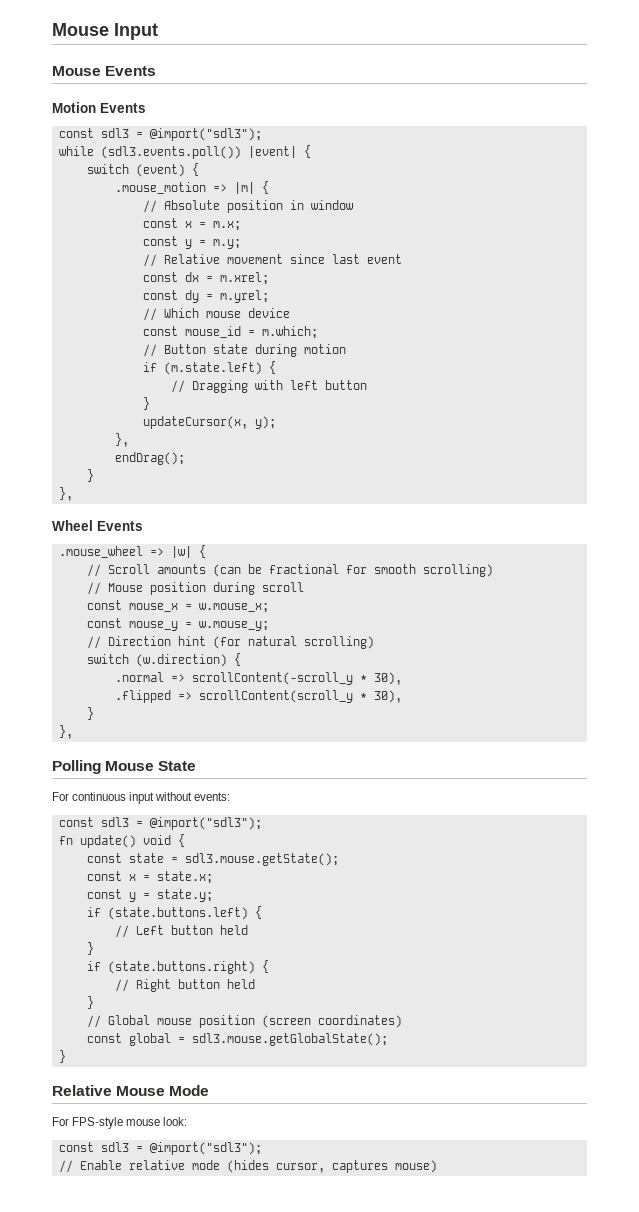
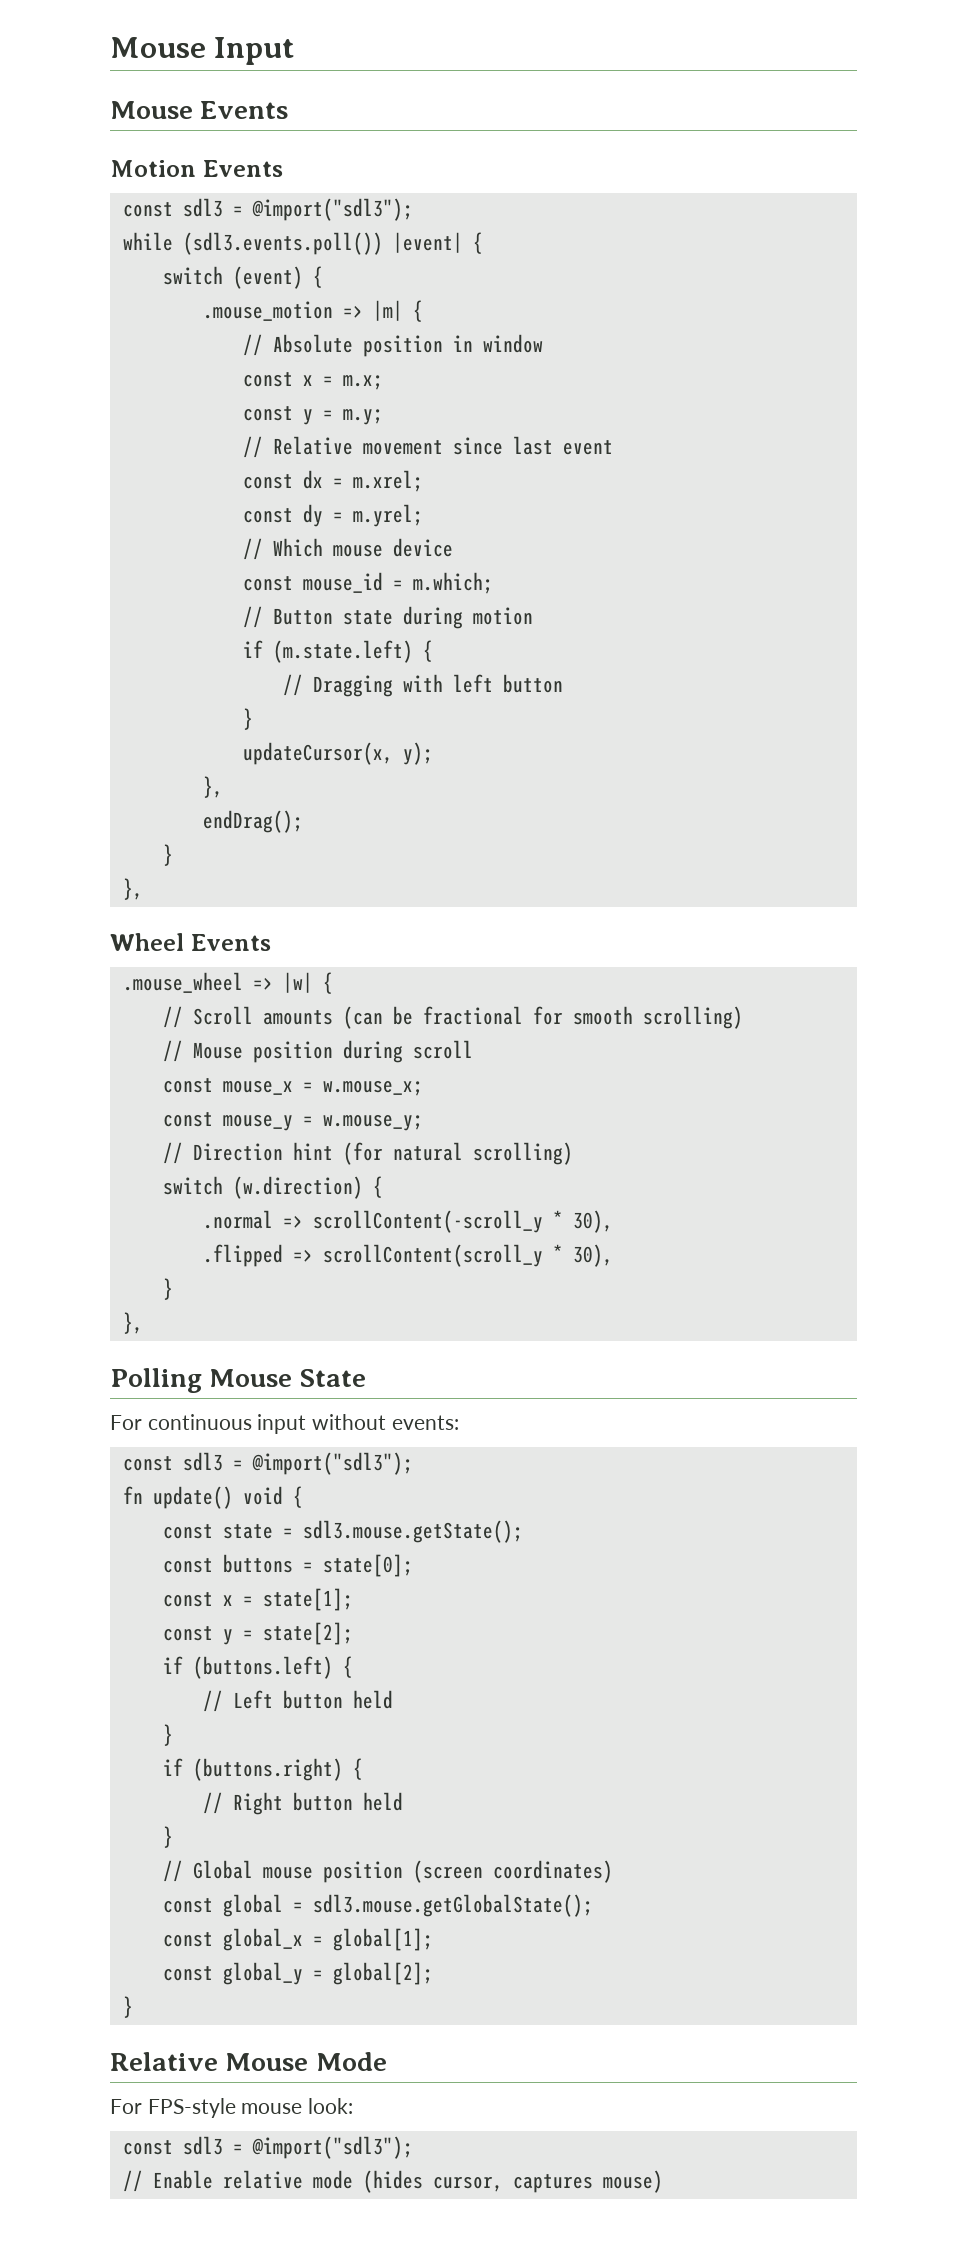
[86,871,213,884] [86,889,213,902] [86,907,248,920] // const x = state.x; // const y = state.y; // if (state.buttons.left) -> [162,1554,413,1577] [162,1588,353,1611] [162,1622,353,1645] [162,1656,333,1679] // const buttons = state[0]; // const x = state[1]; // const y = state[2]; // if (buttons.left)
[107,961,255,974] (state.buttons.right) -> [192,1758,343,1781] (buttons.right)
(388, 1039) none -> [162,1928,433,1951] [162,1962,433,1985] // const global_x = global[1]; // const global_y = global[2];

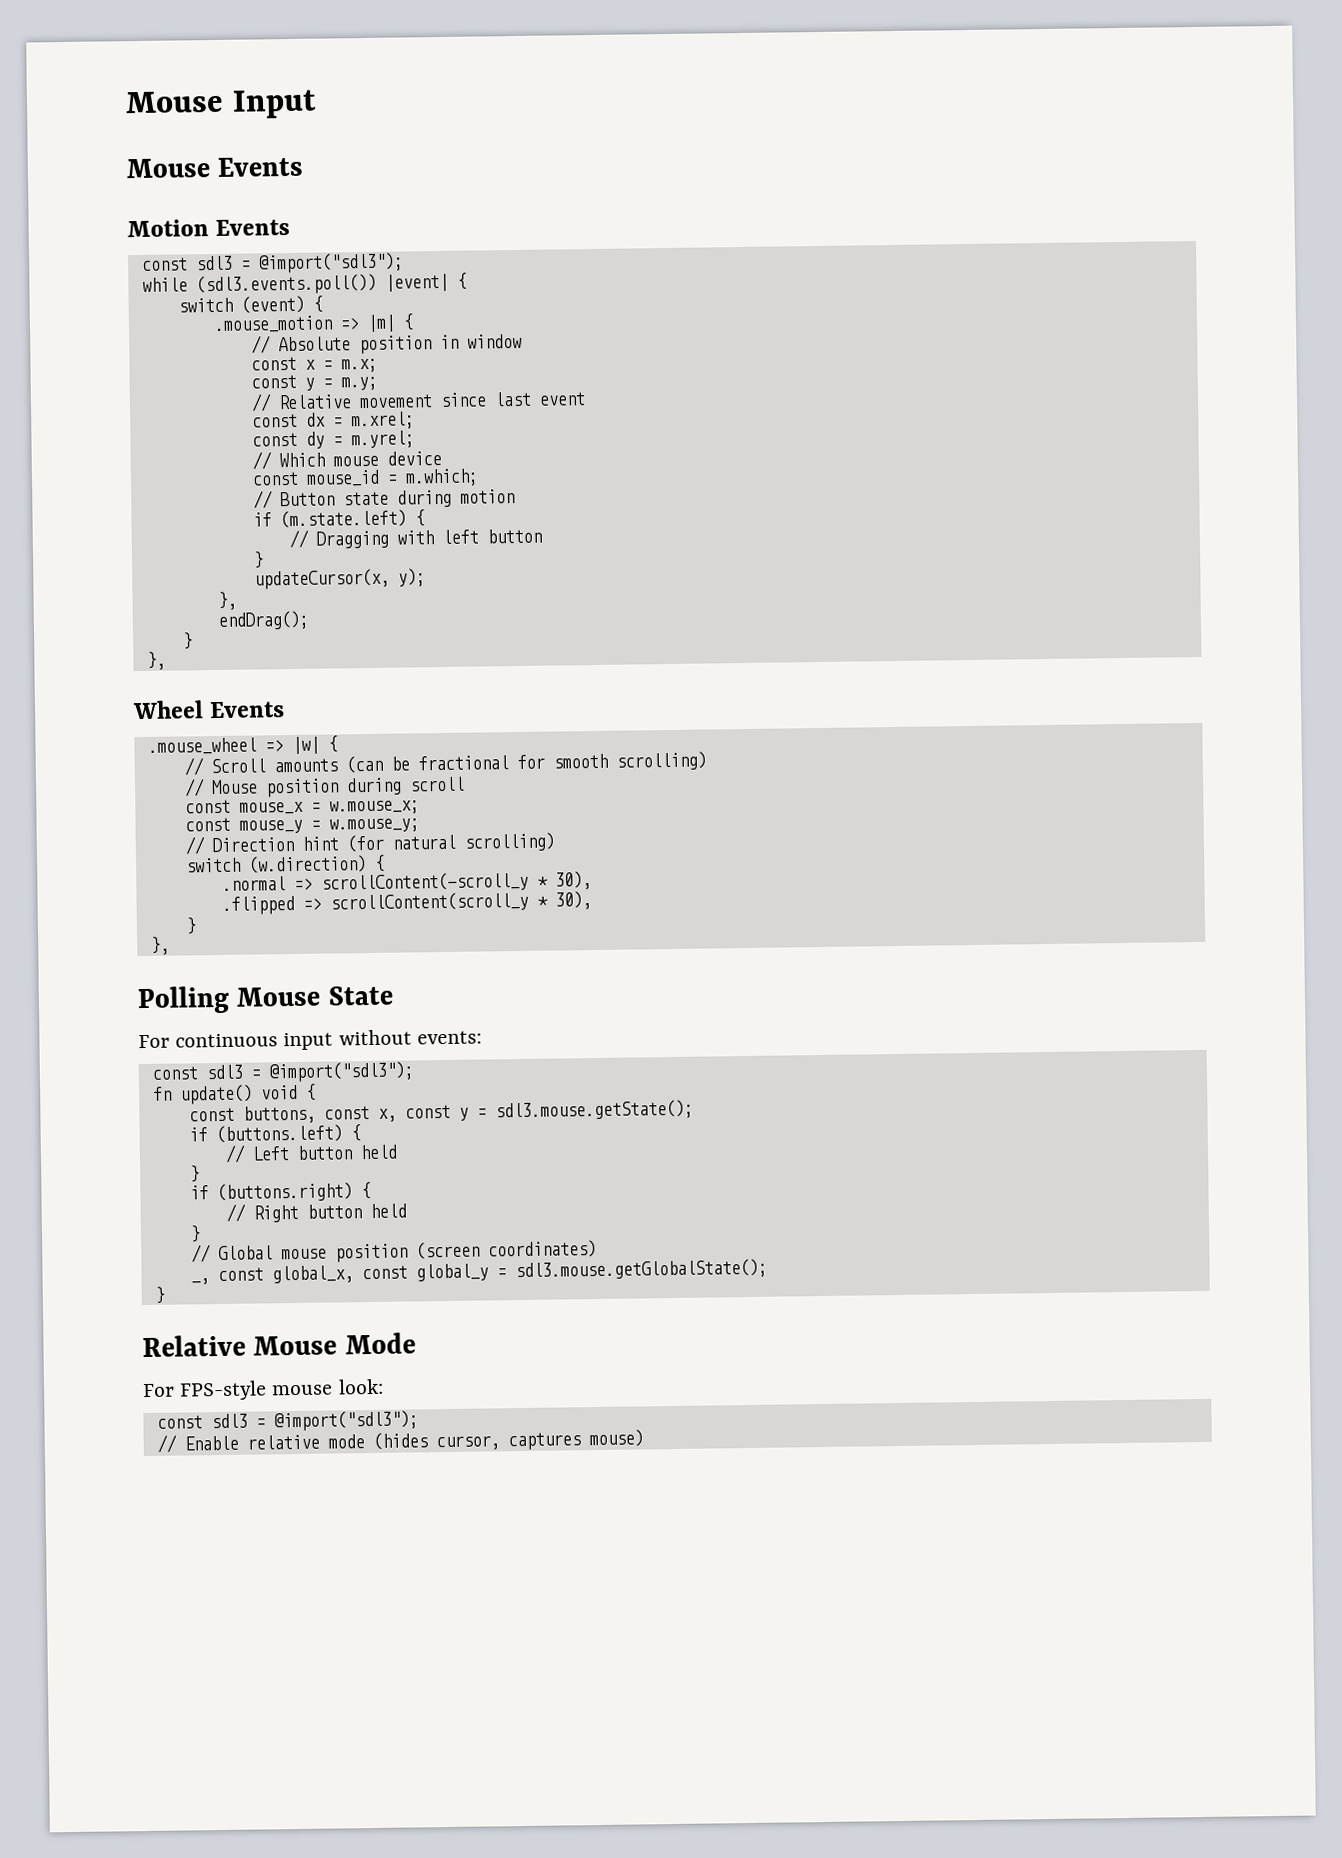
[222,1520,523,1543] [162,1554,413,1577] [162,1588,353,1611] [162,1622,353,1645] state = sdl3.mouse.getState(); // const buttons = state[0]; // const x = state[1]; // const y = state[2]; -> [242,1099,694,1124] buttons, const x, const y = sdl3.mouse.getState();
[162,1894,593,1917] [162,1928,433,1951] const global = sdl3.mouse.getGlobalState(); // const global_x = global[1]; // -> [190,1265,354,1285] _, const global_x,
[332,1962,433,1985] global[2]; -> [514,1258,768,1281] sdl3.mouse.getGlobalState();

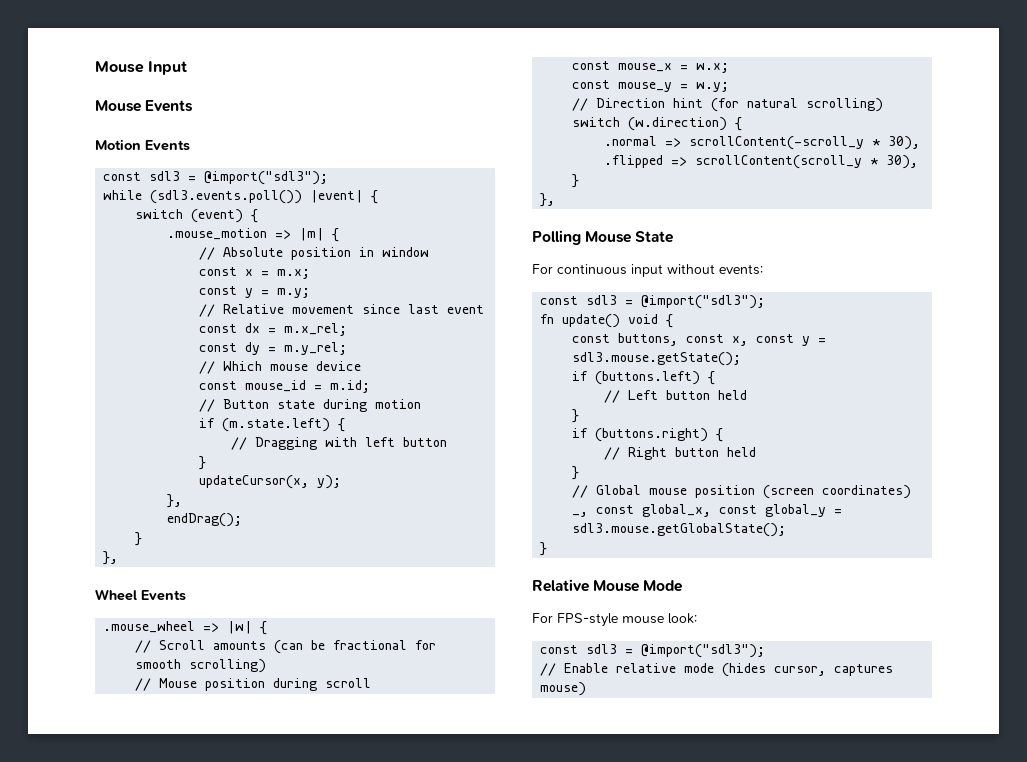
[350,411,415,430] m.xrel; -> [284,323,348,336] m.x_rel;
[350,430,415,449] m.yrel; -> [284,342,348,355] m.y_rel;
[404,468,479,487] m.which; -> [330,380,371,393] m.id;
[328,800,420,815] w.mouse_x; -> [696,63,730,73] w.x;
[328,818,420,833] w.mouse_y; -> [696,82,730,92] w.y;

